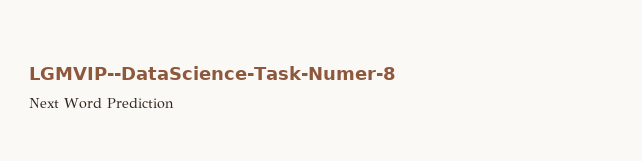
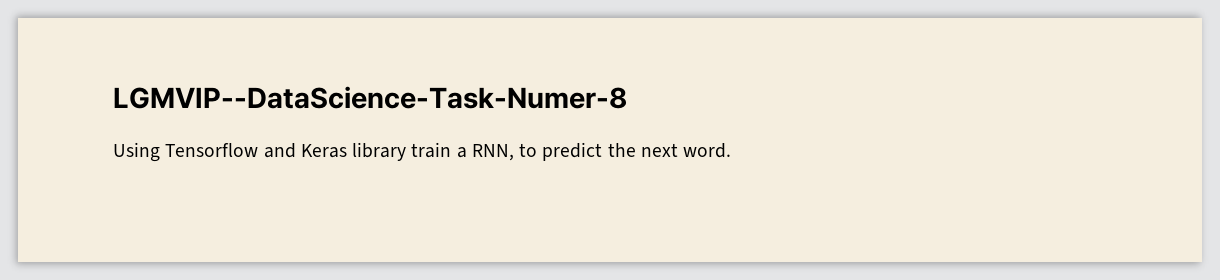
[29,98,174,109] Next Word Prediction -> [113,142,732,162] Using Tensorflow and Keras library train a RNN, to predict the next word.

